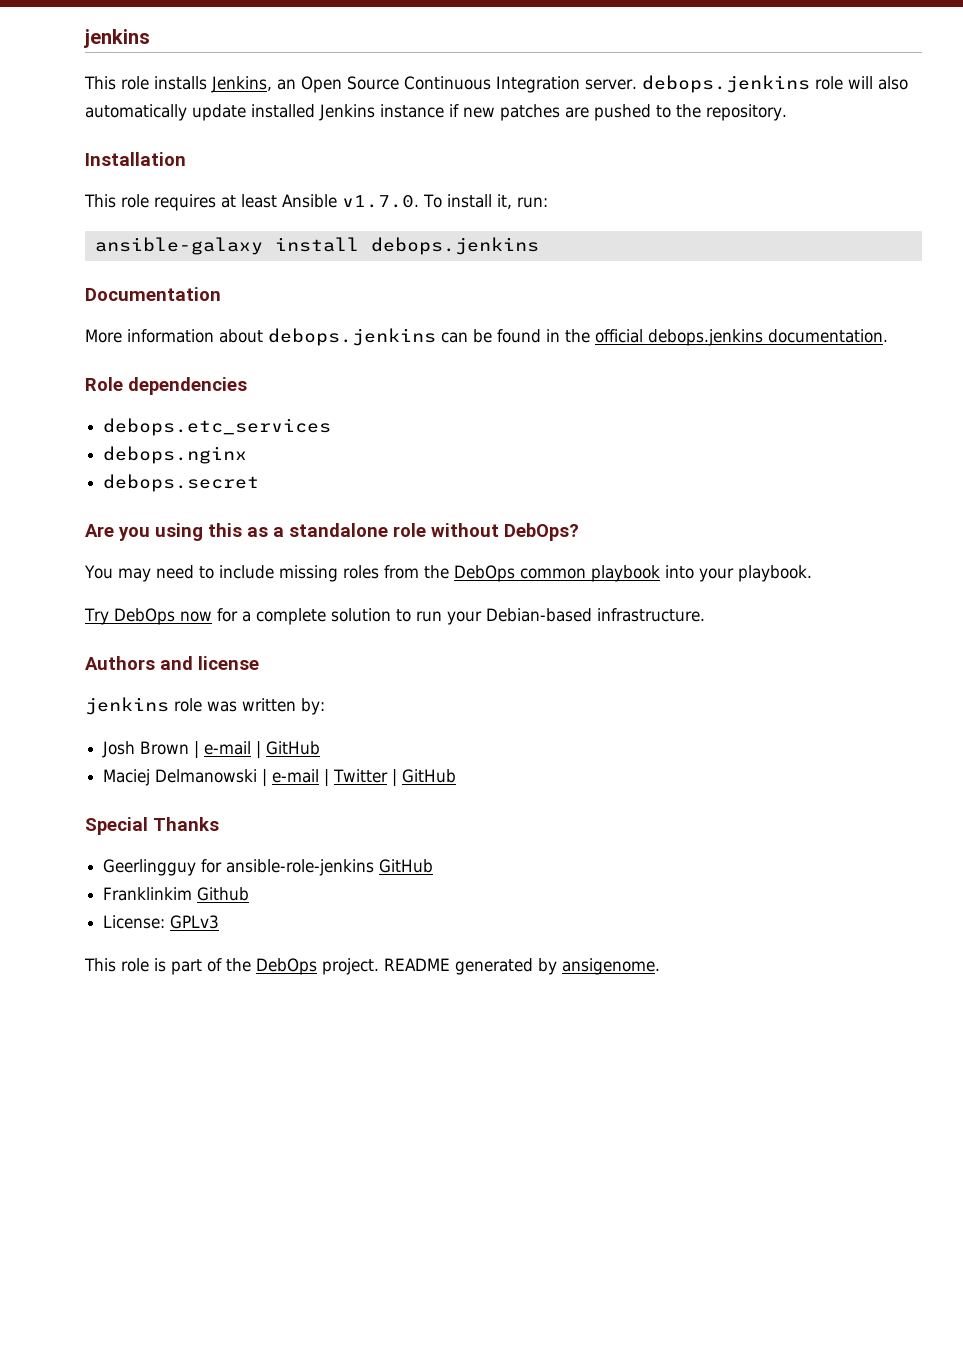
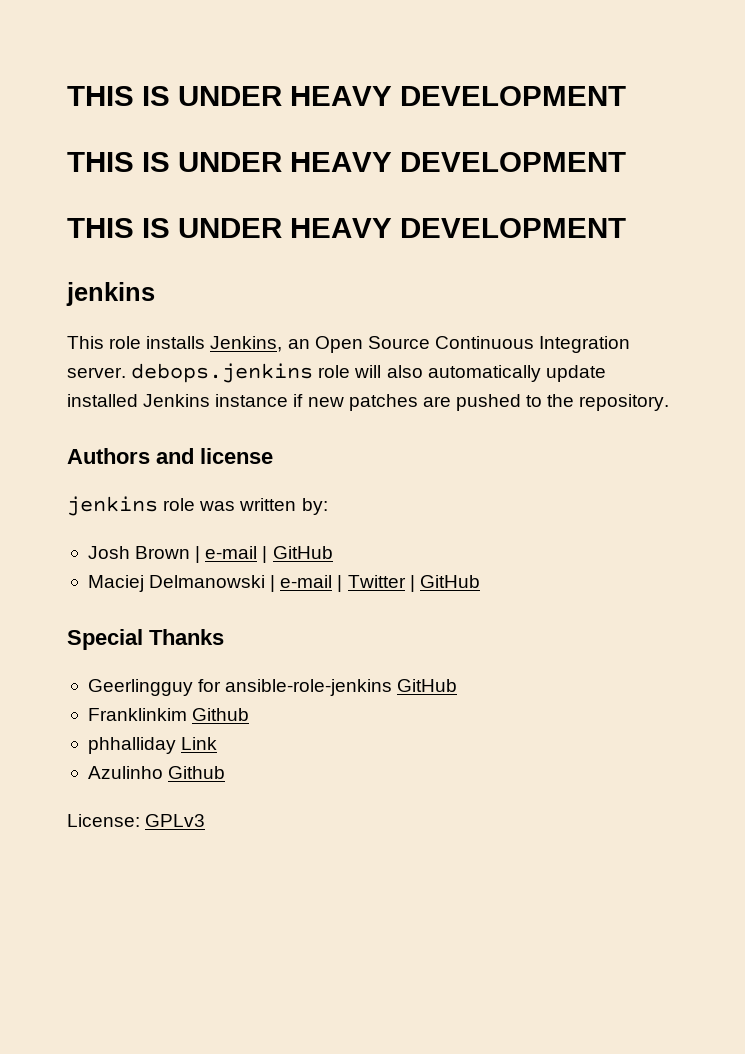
(84, 38) none -> [67,86,626,106] [67,152,626,172] [67,218,626,238] THIS IS UNDER HEAVY DEVELOPMENT // THIS IS UNDER HEAVY DEVELOPMENT // THIS IS UNDER HEAVY DEVELOPMENT //
[85,152,186,166] [84,194,548,211] [94,237,539,255] [85,287,221,301] [85,328,888,346] [85,377,247,395] [103,418,332,436] [103,446,248,464] [103,474,260,492] [85,523,579,541] [84,565,812,582] [84,608,705,625] // Installation // This role requires at least Ansible v1.7.0. To install it, run: // ansible-galaxy install debops.jenkins // Documentation // More information about debops.jenkins can be found in the official debops.jenkins documentation. // Role dependencies // debops.etc_services // debops.nginx // debops.secret // Are you using this as a standalone role without DebOps? // You may need to include missing roles from the DebOps common playbook into your playbook. // Try DebOps now for a complete solution to run your Debian-based infrastructure. -> (670, 402) none
[103,915,220,929] [84,958,660,975] License: GPLv3 // This role is part of the DebOps project. README generated by ansigenome. -> [87,737,218,754] [87,766,226,779] [67,814,206,827] phhalliday Link // Azulinho Github // License: GPLv3

